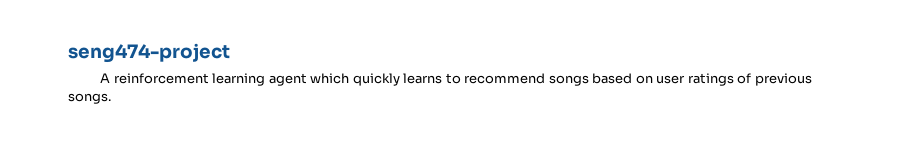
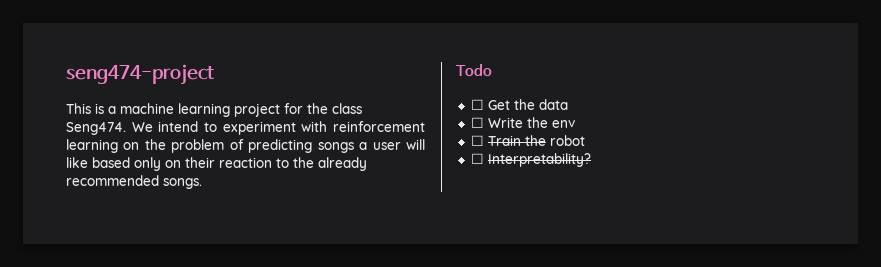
[100,73,812,86] [68,93,111,104] A reinforcement learning agent which quickly learns to recommend songs based on user ratings of previous songs. -> [66,103,362,117] [66,121,425,135] [66,139,426,153] [66,157,367,171] [66,175,202,189] [456,64,492,77] [470,99,568,110] [470,117,575,128] [470,135,585,146] [470,153,591,167] This is a machine learning project for the class Seng474. We intend to experiment with reinforcement learning on the problem of predicting songs a user will like based only on their reaction to the already recommended songs. // Todo // ☐ Get the data // ☐ Write the env // ☐ Train the robot // ☐ Interpretability?

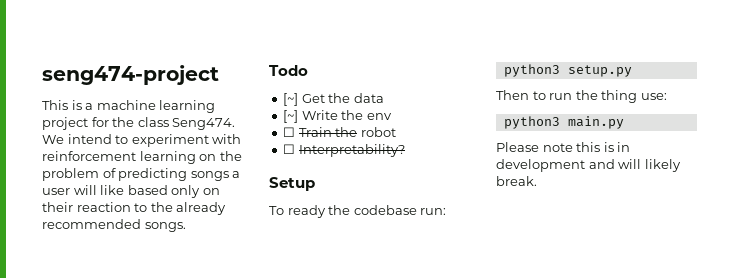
[470,99,484,110] ☐ -> [283,93,299,106] [~]
[470,117,484,128] ☐ -> [283,110,299,123] [~]
(591, 160) none -> [269,177,315,191] [269,205,447,218] [503,64,632,77] [496,90,667,103] [503,116,624,129] [496,142,631,152] [496,159,681,172] [496,176,537,186] // Setup // To ready the codebase run: // python3 setup.py // Then to run the thing use: // python3 main.py // Please note this is in development and will likely break.

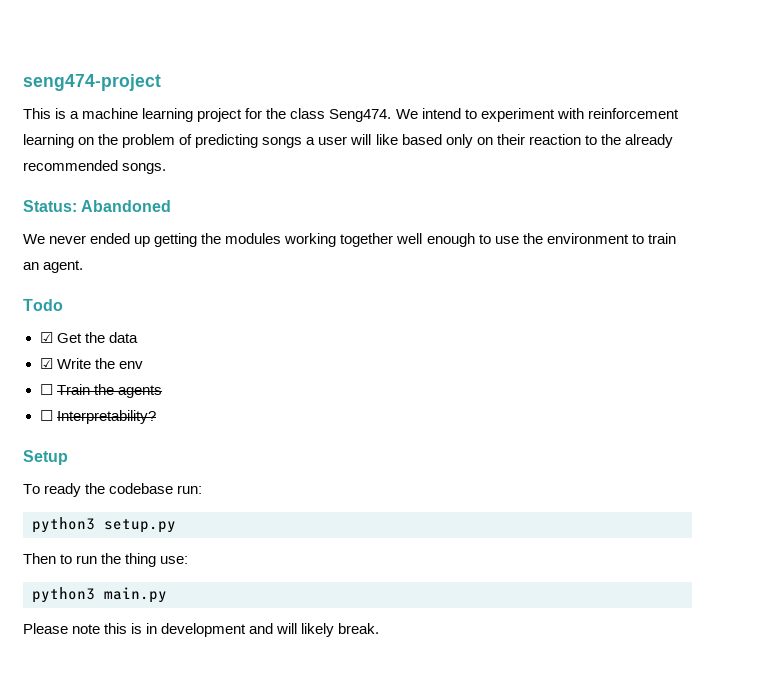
(186, 227) none -> [23,200,172,212] [23,233,676,247] [23,260,84,273] // Status: Abandoned // We never ended up getting the modules working together well enough to use the environment to train an agent.
[283,93,299,106] [~] -> [39,332,53,343] ☑
[283,110,299,123] [~] -> [39,358,53,369] ☑
[360,127,396,137] robot -> [117,385,162,398] agents

